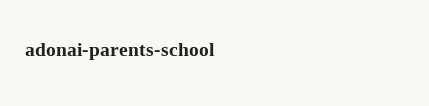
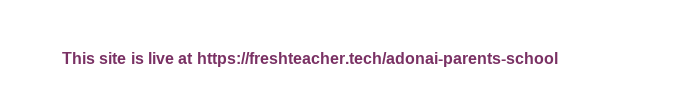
[25,43,215,60] adonai-parents-school -> [62,52,558,67] This site is live at https://freshteacher.tech/adonai-parents-school

